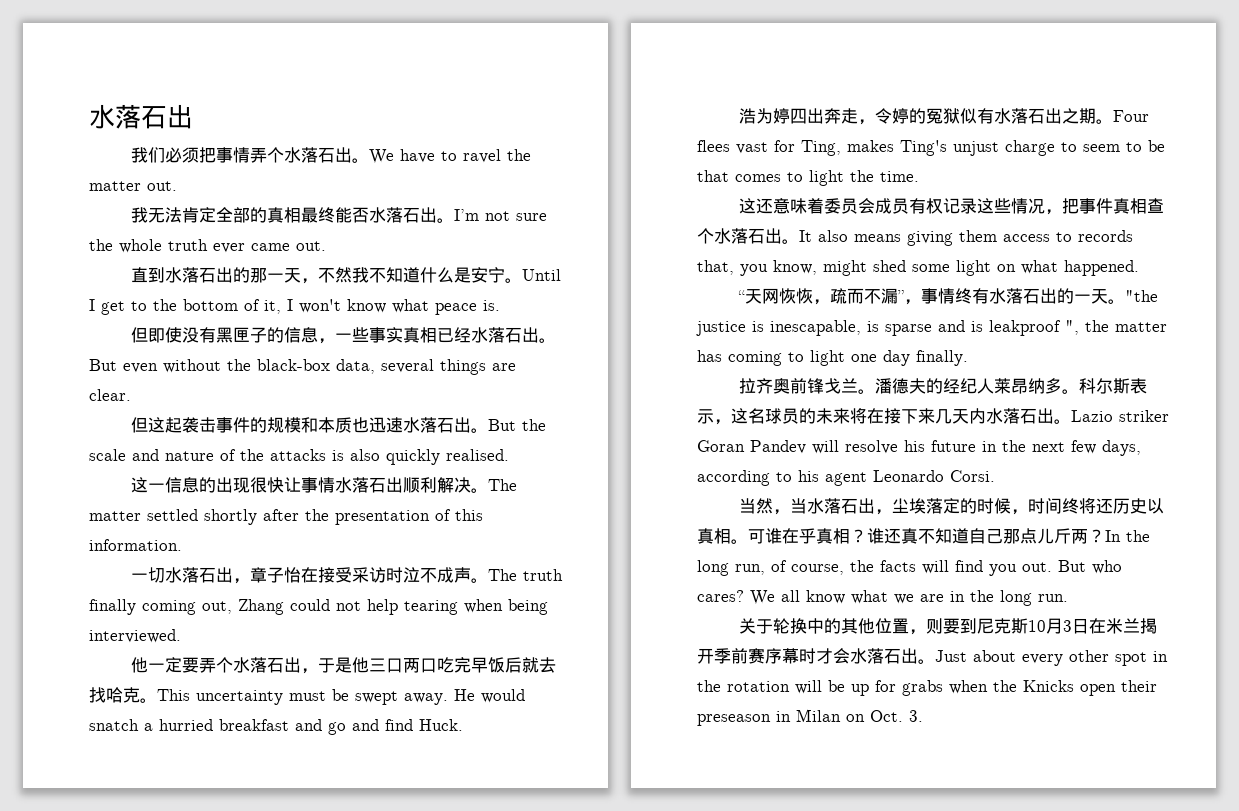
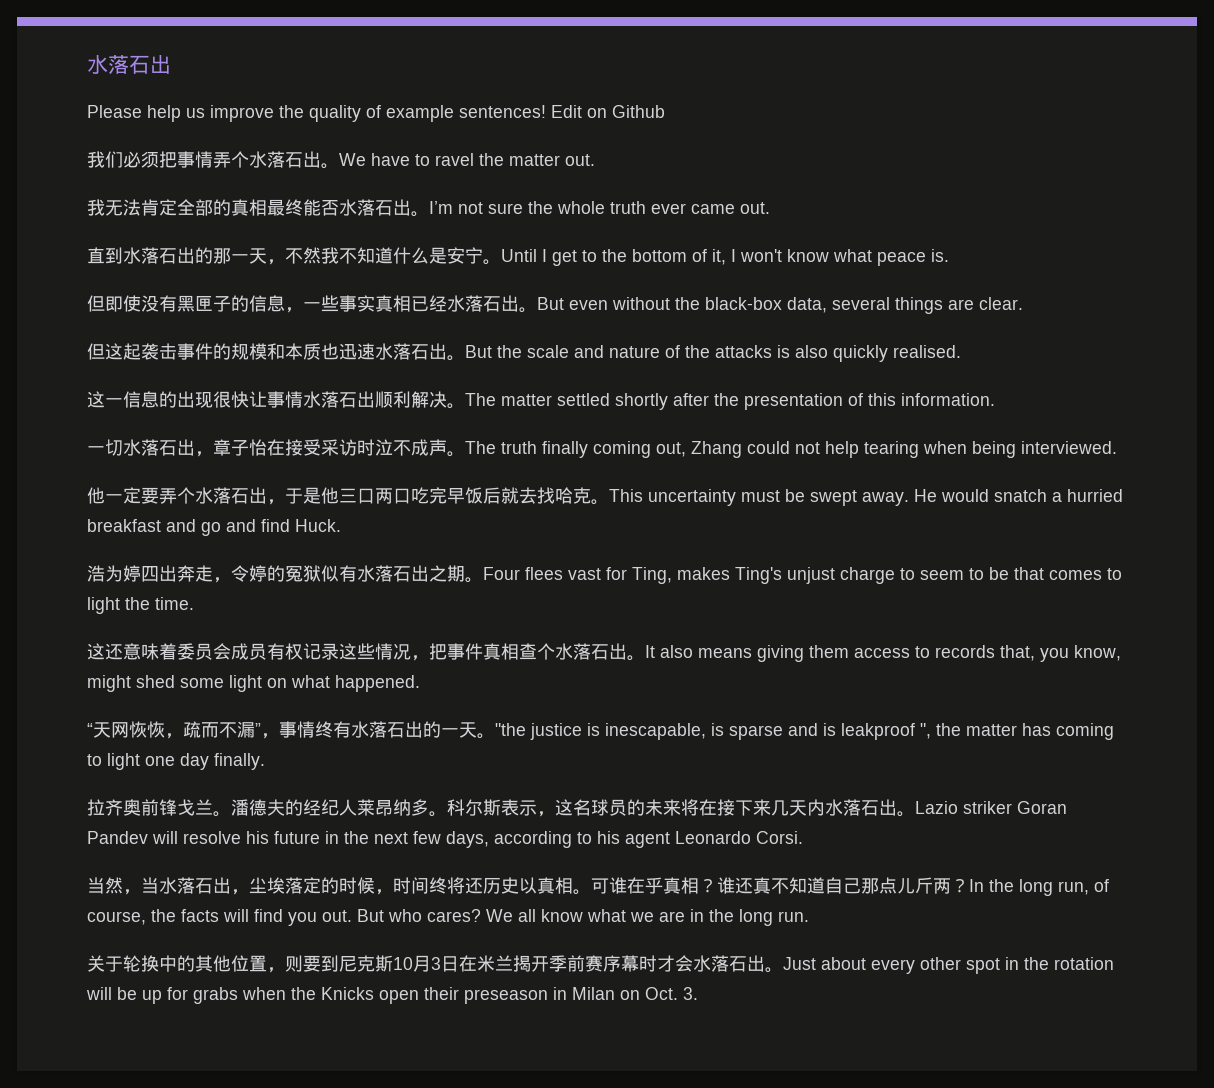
[89,104,193,129] 水落石出 -> [87,55,171,75] [87,105,665,122] 水落石出 // Please help us improve the quality of example sentences! Edit on Github

